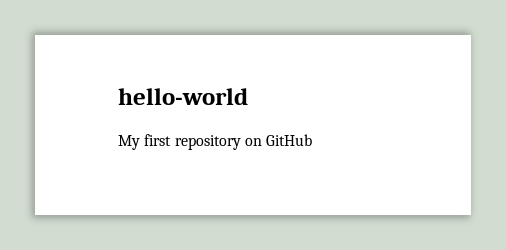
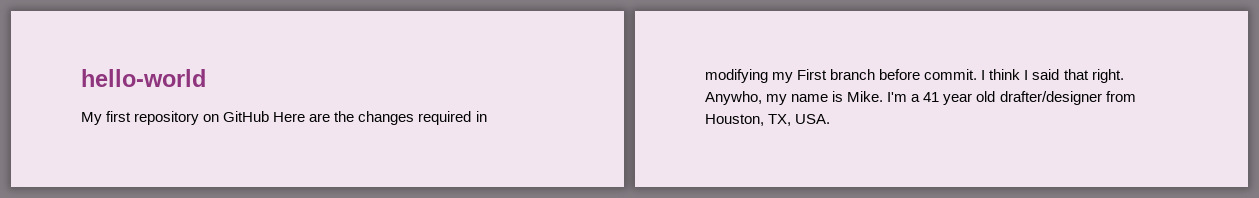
(313, 140) none -> [273,111,487,125] [705,69,1124,83] [705,91,1136,105] [705,114,831,126] Here are the changes required in modifying my First branch before commit. I think I said that right. Anywho, my name is Mike. I'm a 41 year old drafter/designer from Houston, TX, USA.

